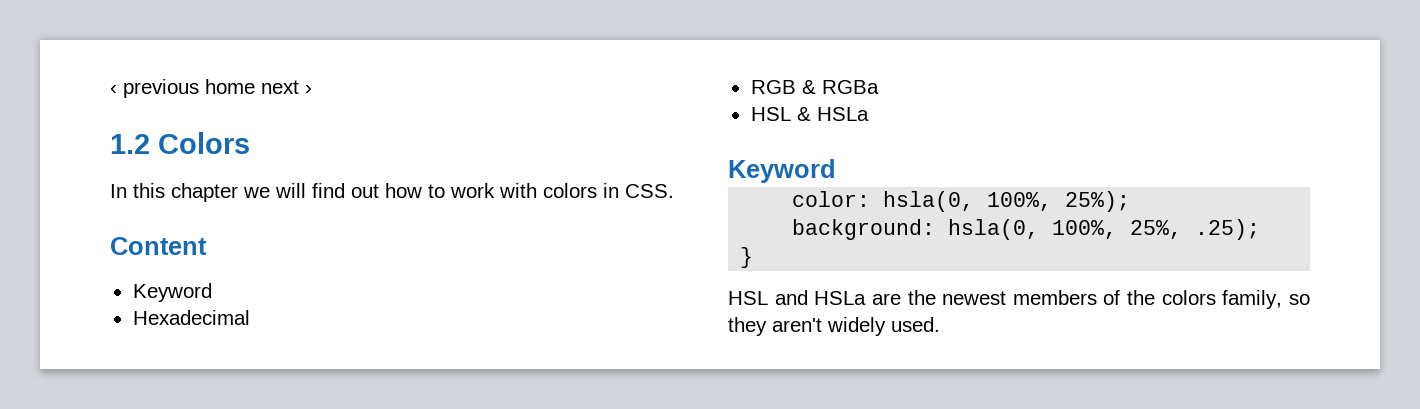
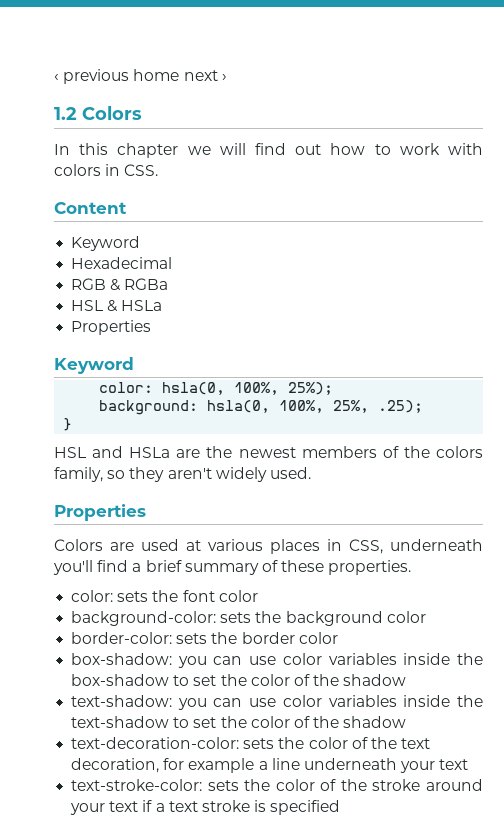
(869, 114) none -> [71,320,152,335] // Properties
(940, 324) none -> [54,504,146,521] [54,539,483,554] [53,560,412,575] [71,590,258,602] [71,611,426,626] [71,632,338,644] [71,653,483,668] [71,674,407,686] [71,695,483,710] [71,716,407,728] [71,737,431,749] [71,758,469,773] [71,779,483,791] [70,800,341,815] // Properties // Colors are used at various places in CSS, underneath you'll find a brief summary of these properties. // color: sets the font color // background-color: sets the background color // border-color: sets the border color // box-shadow: you can use color variables inside the box-shadow to set the color of the shadow // text-shadow: you can use color variables inside the text-shadow to set the color of the shadow // text-decoration-color: sets the color of the text decoration, for example a line underneath your text // text-stroke-color: sets the color of the stroke around your text if a text stroke is specified

